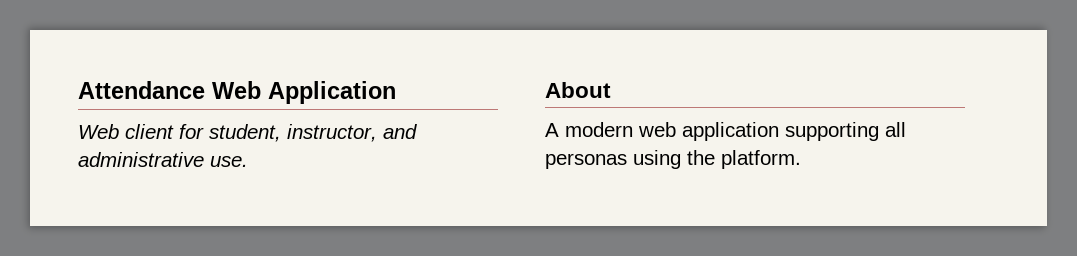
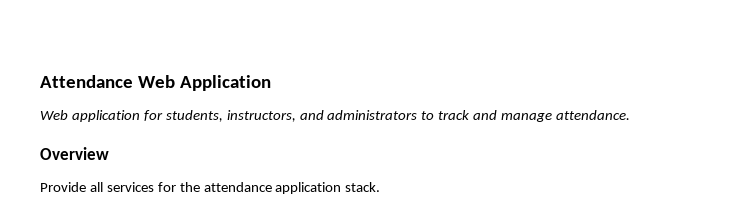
[125,124,417,142] [78,152,248,167] [545,82,611,98] [545,122,906,141] [545,150,801,169] client for student, instructor, and administrative use. // About // A modern web application supporting all personas using the platform. -> [71,110,631,122] [40,147,109,160] [40,182,381,194] application for students, instructors, and administrators to track and manage attendance. // Overview // Provide all services for the attendance application stack.

